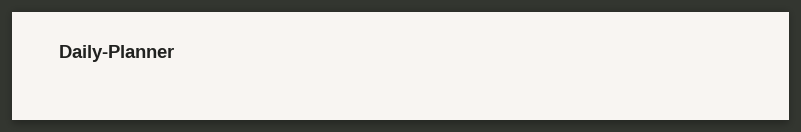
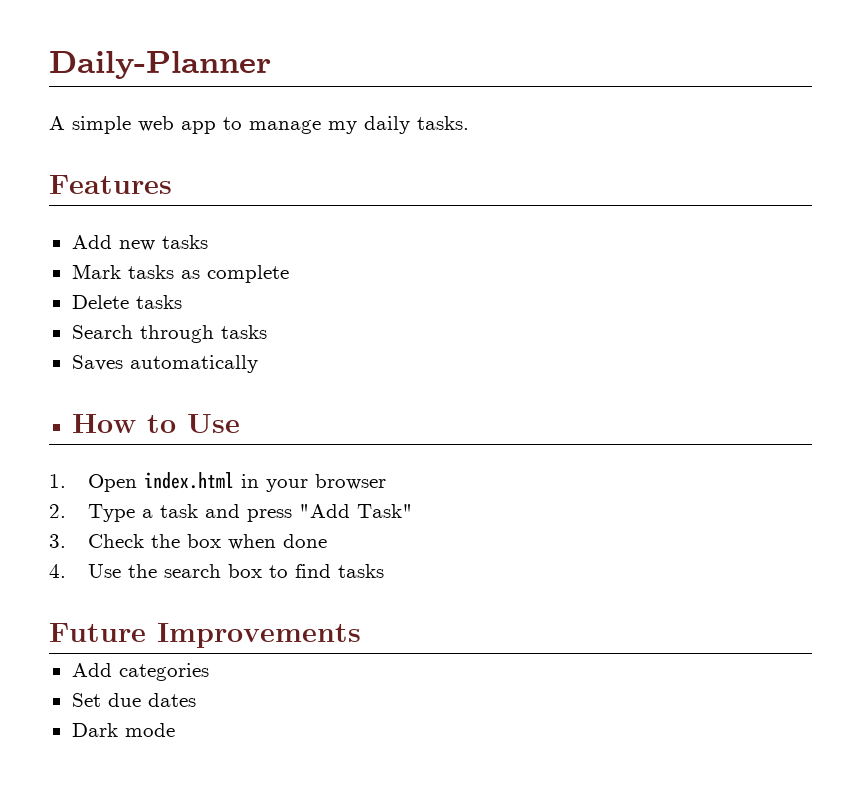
(174, 53) none -> [49,116,469,134] [49,175,172,194] [71,235,208,251] [71,264,289,283] [71,295,182,309] [71,325,267,343] [71,355,258,373] [71,414,240,433] [49,472,386,492] [49,504,413,522] [49,534,327,550] [49,564,384,578] [49,623,361,648] [71,663,209,681] [71,693,196,707] [71,723,175,737] // A simple web app to manage my daily tasks. // Features // Add new tasks // Mark tasks as complete // Delete tasks // Search through tasks // Saves automatically // How to Use // 1. Open index.html in your browser // 2. Type a task and press "Add Task" // 3. Check the box when done // 4. Use the search box to find tasks // Future Improvements // Add categories // Set due dates // Dark mode

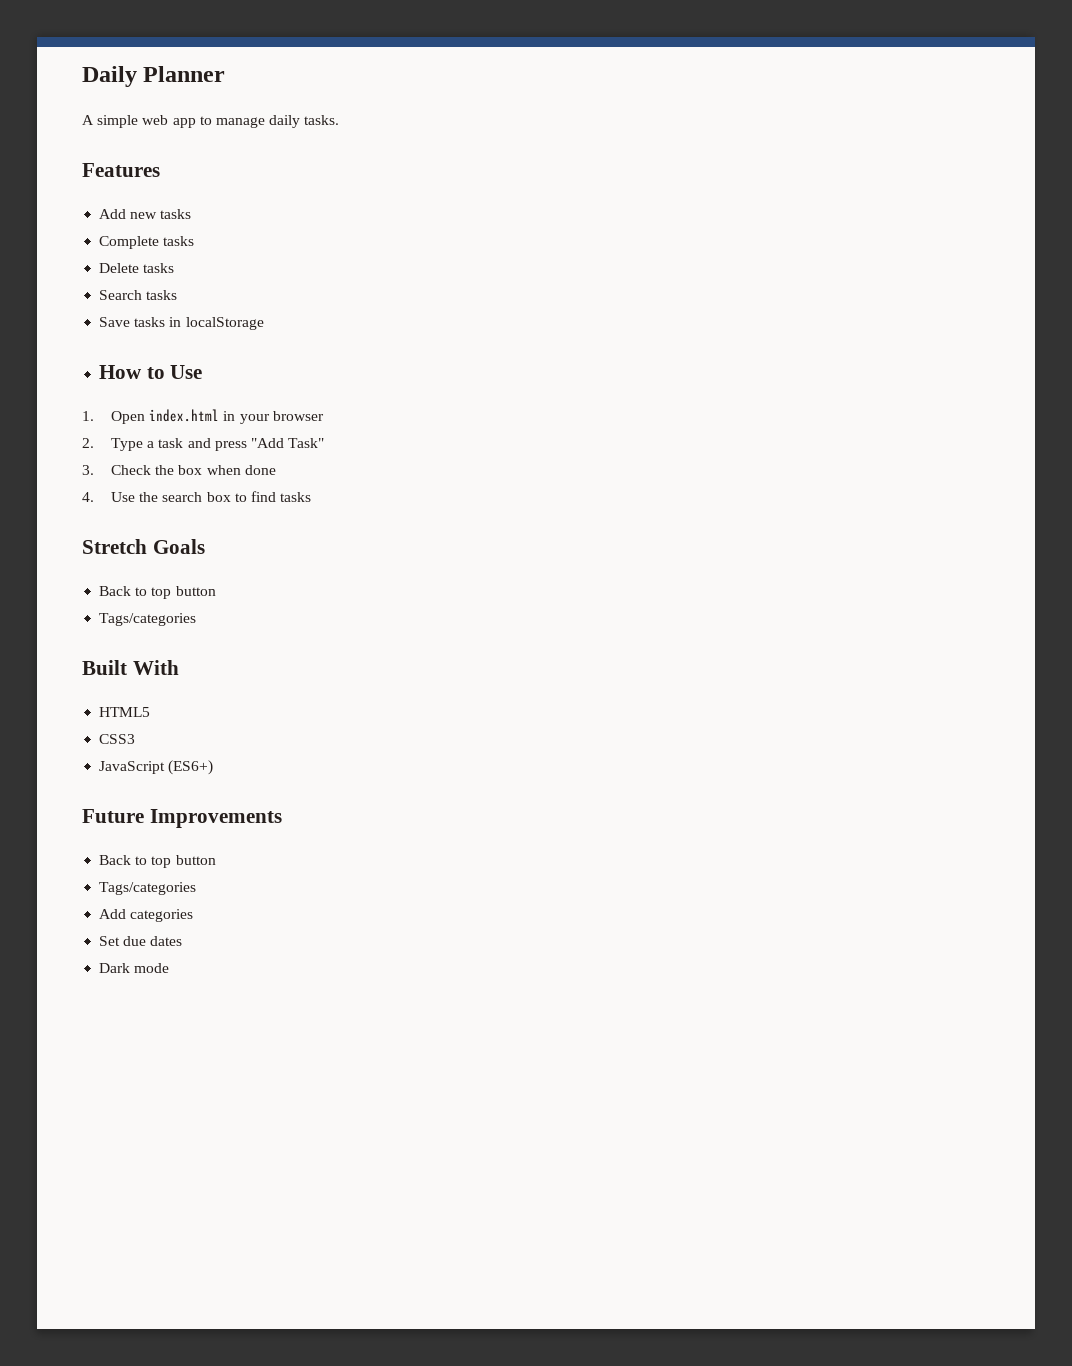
[49,51,271,79] Daily-Planner -> [82,66,226,87] Daily Planner
[328,121,357,134] my -> (265, 122) none
[71,264,289,283] Mark tasks as complete -> [99,236,195,249] Complete tasks
[139,325,267,343] [71,355,258,373] through tasks // Saves automatically -> [146,290,178,300] [99,317,264,330] tasks // Save tasks in localStorage
[49,623,361,648] Future Improvements -> [82,539,205,554] [99,586,216,599] [99,613,197,626] [82,660,179,675] [99,707,151,717] [99,734,136,744] [99,760,214,775] [82,809,282,828] [99,855,216,868] [99,882,197,895] Stretch Goals // Back to top button // Tags/categories // Built With // HTML5 // CSS3 // JavaScript (ES6+) // Future Improvements // Back to top button // Tags/categories

